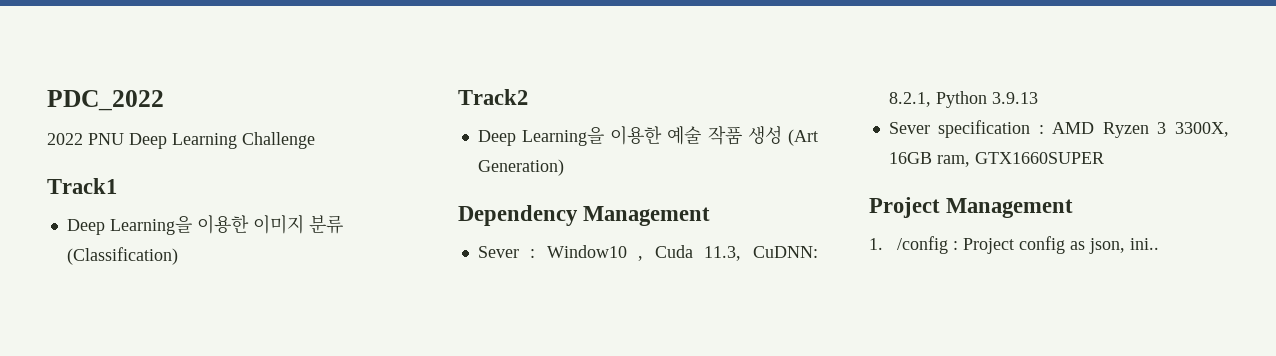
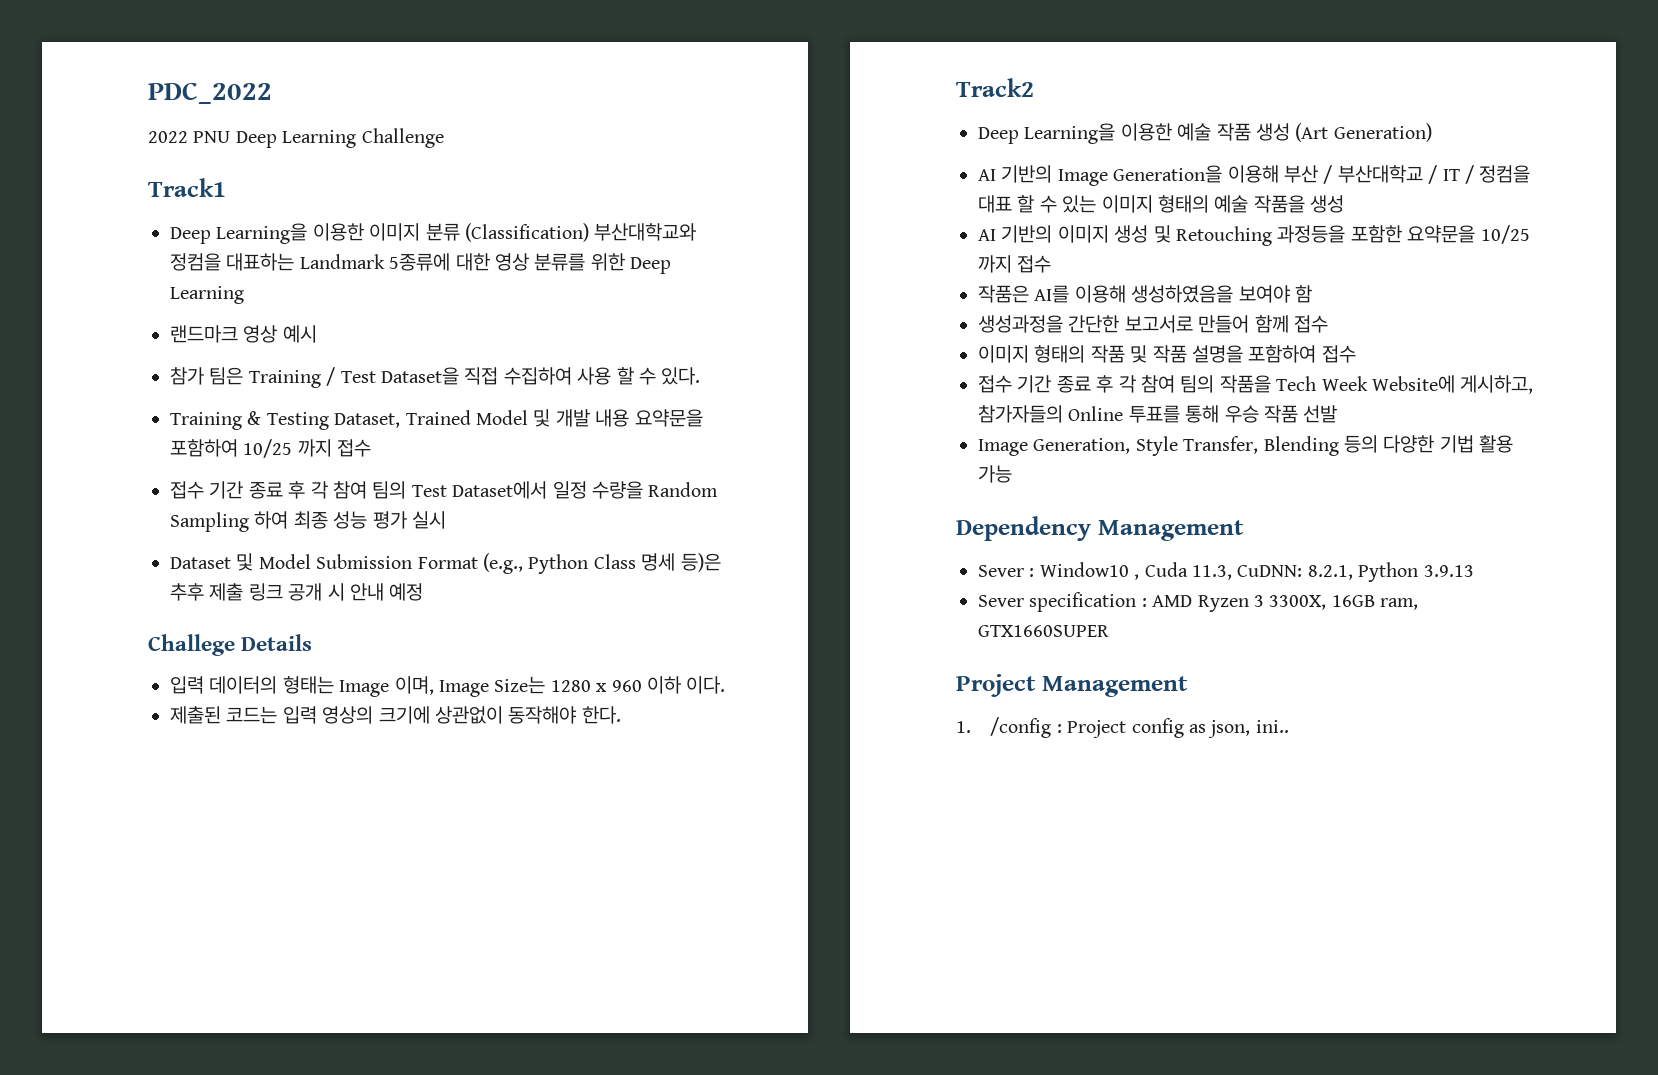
(178, 256) none -> [594,223,697,241] [170,253,672,274] [170,286,244,304] [170,325,317,343] [170,367,701,388] [170,409,703,430] [170,439,372,458] [170,481,719,499] [170,511,446,532] [170,553,721,574] [170,583,424,601] [148,634,313,656] [170,676,726,697] [170,706,621,724] 부산대학교와 정컴을 대표하는 Landmark 5종류에 대한 영상 분류를 위한 Deep Learning // 랜드마크 영상 예시 // 참가 팀은 Training / Test Dataset을 직접 수집하여 사용 할 수 있다. // Training & Testing Dataset, Trained Model 및 개발 내용 요약문을 포함하여 10/25 까지 접수 // 접수 기간 종료 후 각 참여 팀의 Test Dataset에서 일정 수량을 Random Sampling 하여 최종 성능 평가 실시 // Dataset 및 Model Submission Format (e.g., Python Class 명세 등)은 추후 제출 링크 공개 시 안내 예정 // Challege Details // 입력 데이터의 형태는 Image 이며, Image Size는 1280 x 960 이하 이다. // 제출된 코드는 입력 영상의 크기에 상관없이 동작해야 한다.
(564, 167) none -> [978,165,1531,186] [978,195,1345,213] [978,225,1530,246] [978,255,1052,273] [978,285,1312,303] [978,315,1328,333] [978,345,1356,363] [978,375,1534,394] [978,405,1338,423] [978,435,1514,456] [978,465,1012,483] // AI 기반의 Image Generation을 이용해 부산 / 부산대학교 / IT / 정컴을 대표 할 수 있는 이미지 형태의 예술 작품을 생성 // AI 기반의 이미지 생성 및 Retouching 과정등을 포함한 요약문을 10/25 까지 접수 // 작품은 AI를 이용해 생성하였음을 보여야 함 // 생성과정을 간단한 보고서로 만들어 함께 접수 // 이미지 형태의 작품 및 작품 설명을 포함하여 접수 // 접수 기간 종료 후 각 참여 팀의 작품을 Tech Week Website에 게시하고, 참가자들의 Online 투표를 통해 우승 작품 선발 // Image Generation, Style Transfer, Blending 등의 다양한 기법 활용 가능

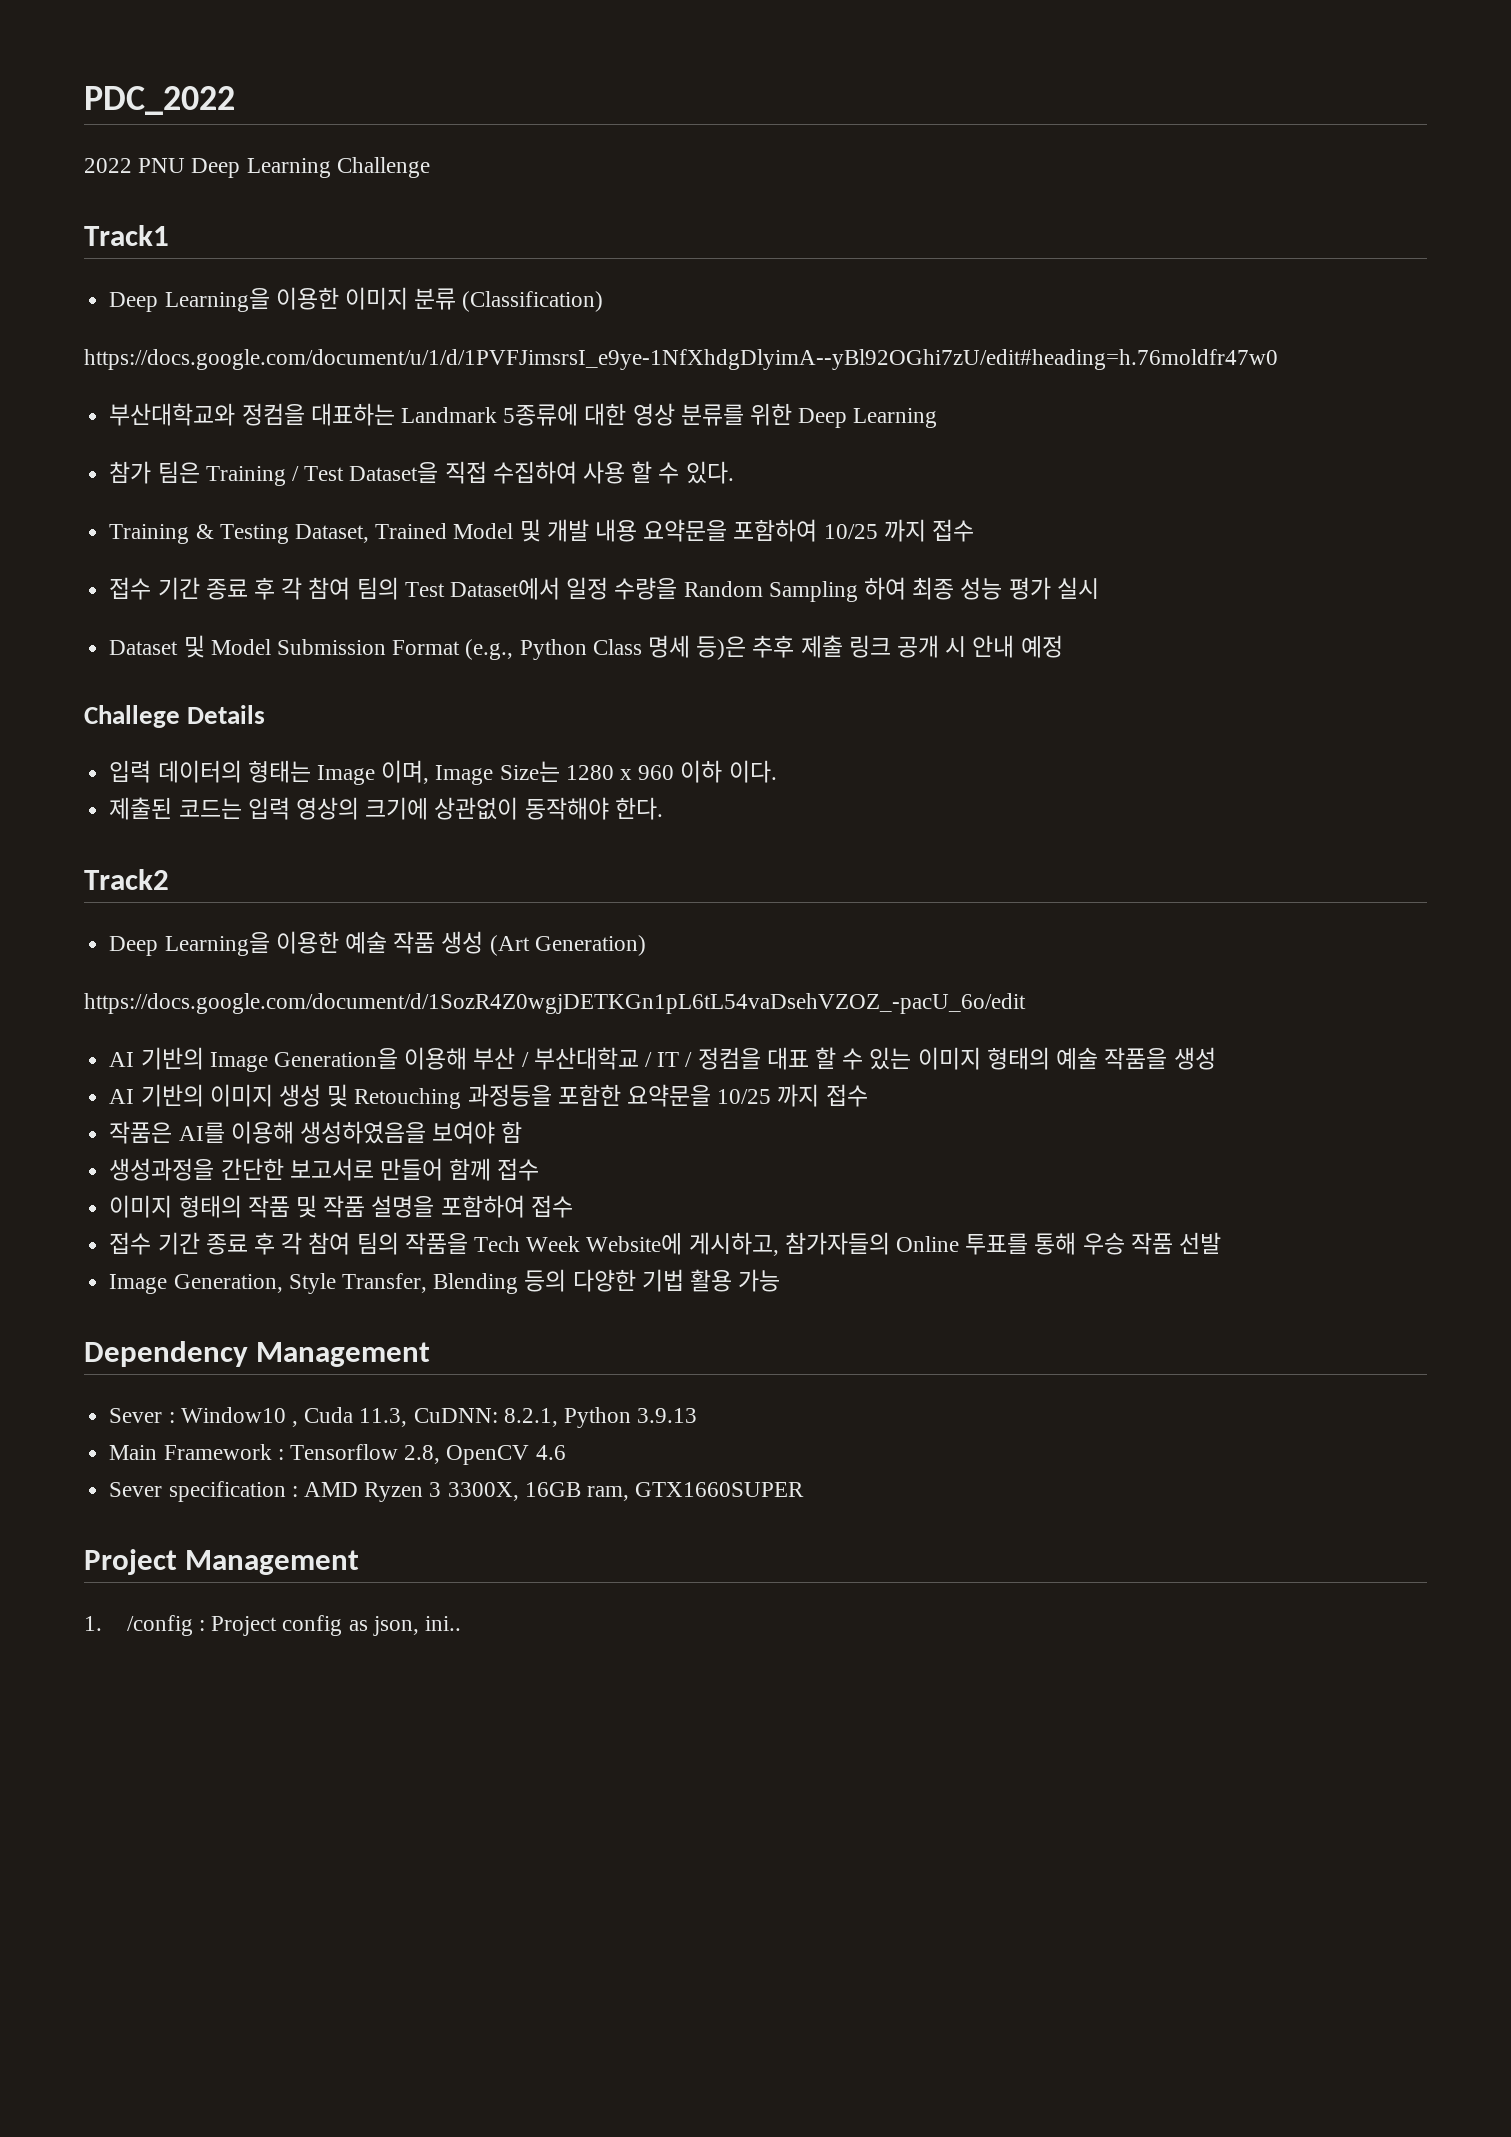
(589, 232) none -> [84,349,1278,370] // https://docs.google.com/document/u/1/d/1PVFJimsrsI_e9ye-1NfXhdgDlyimA--yBl92OGhi7zU/edit#heading=h.76moldfr47w0 //
[170,325,317,343] // 랜드마크 영상 예시 -> (938, 418) none
(1432, 132) none -> [84,993,1026,1014] // https://docs.google.com/document/d/1SozR4Z0wgjDETKGn1pL6tL54vaDsehVZOZ_-pacU_6o/edit
(1474, 571) none -> [109,1444,566,1465] // Main Framework : Tensorflow 2.8, OpenCV 4.6

